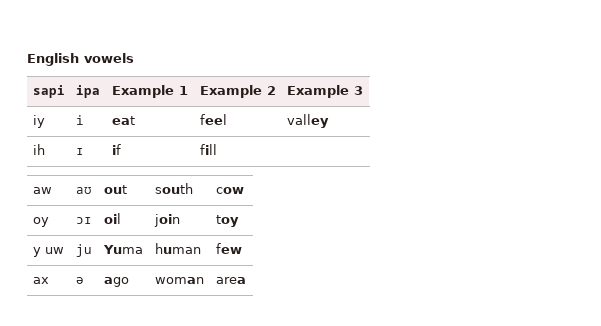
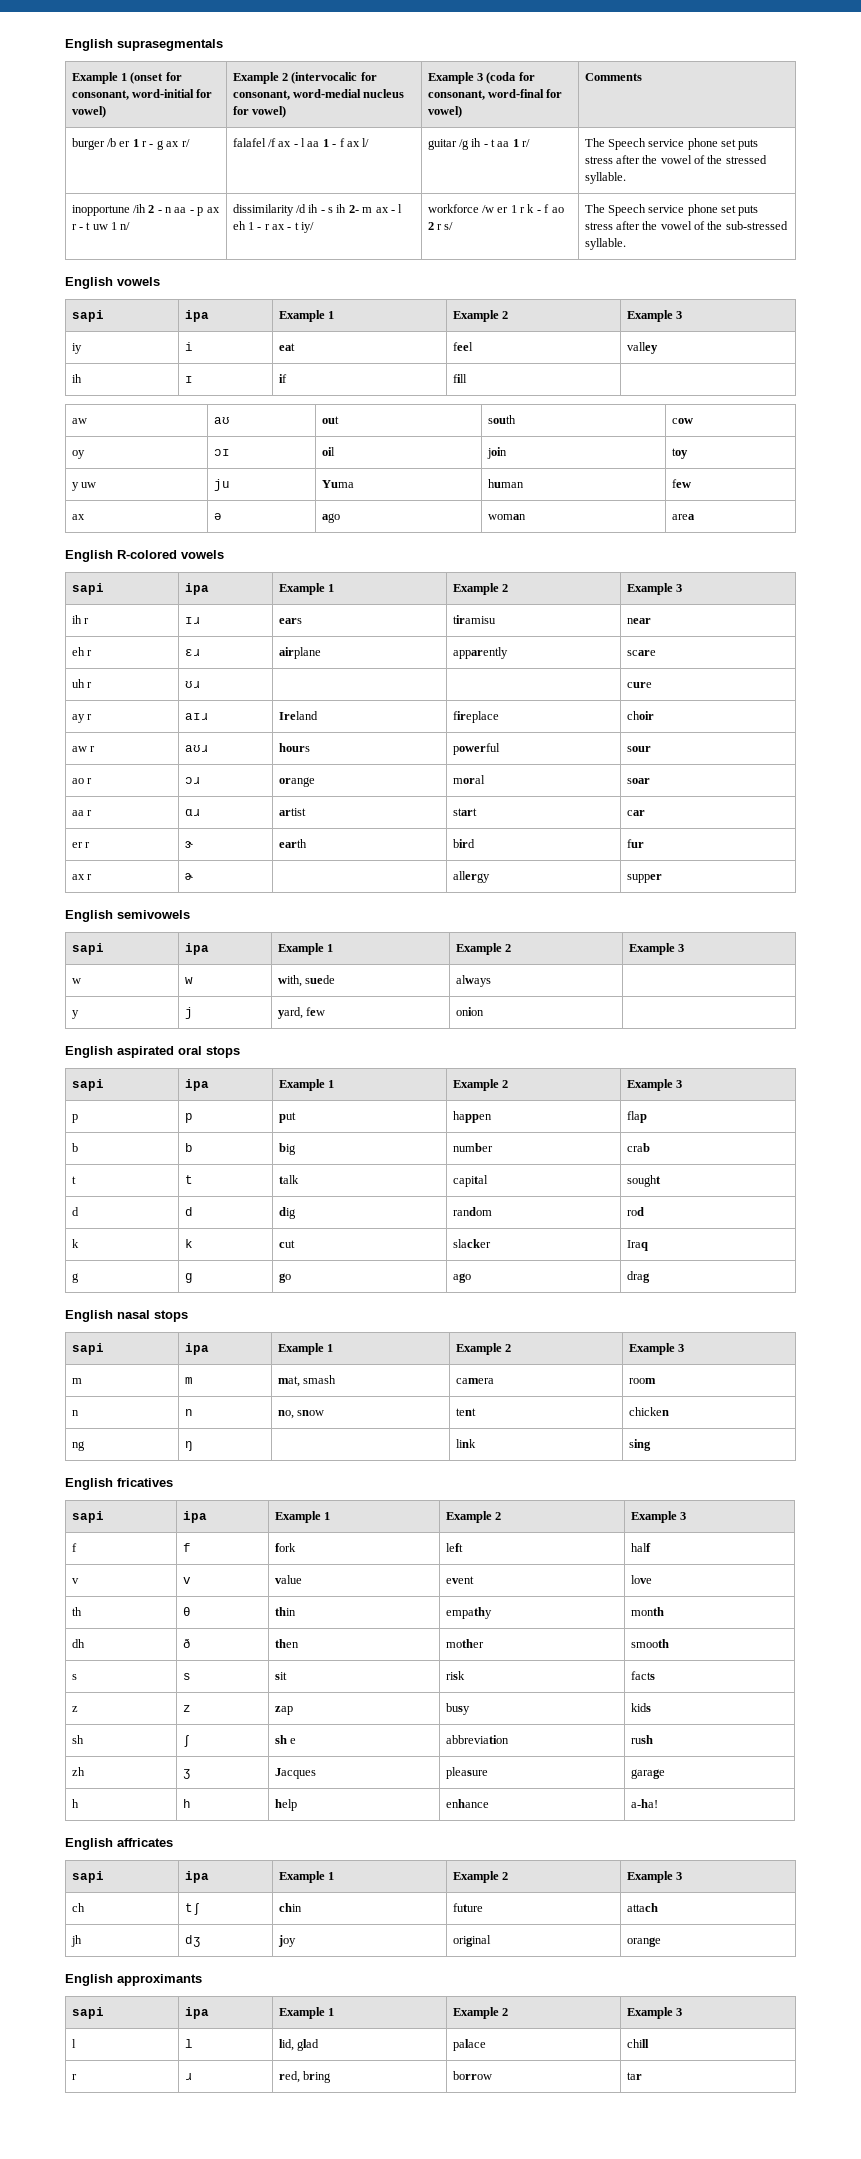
[27,53,79,66] English -> [65,39,223,51] [71,72,182,84] [71,89,213,100] [71,106,106,118] [232,72,377,84] [232,89,405,100] [232,106,286,118] [427,72,535,84] [427,89,563,100] [427,106,462,118] [584,73,642,81] [71,138,190,150] [232,138,370,147] [427,138,531,150] [584,138,759,150] [584,155,767,164] [584,172,626,184] [71,204,220,216] [71,222,131,230] [232,204,403,216] [232,221,315,233] [427,204,564,213] [427,222,454,230] [584,204,759,216] [584,221,788,230] [584,238,626,250] [65,277,113,289] English suprasegmentals // Example 1 (onset for consonant, word-initial for vowel) | Example 2 (intervocalic for consonant, word-medial nucleus for vowel) | Example 3 (coda for consonant, word-final for vowel) | Comments // burger /b er 1 r - g ax r/ | falafel /f ax - l aa 1 - f ax l/ | guitar /g ih - t aa 1 r/ | The Speech service phone set puts stress after the vowel of the stressed syllable. // inopportune /ih 2 - n aa - p ax r - t uw 1 n/ | dissimilarity /d ih - s ih 2- m ax - l eh 1 - r ax - t iy/ | workforce /w er 1 r k - f ao 2 r s/ | The Speech service phone set puts stress after the vowel of the sub-stressed syllable. // English
(246, 280) none -> [65,550,224,562] [71,583,104,595] [184,583,209,595] [278,583,334,595] [452,583,508,595] [626,583,682,595] [71,615,89,624] [184,617,201,625] [278,618,302,624] [452,615,496,624] [626,618,651,624] [71,647,92,656] [184,649,201,657] [278,647,321,659] [452,647,508,659] [626,650,656,656] [71,679,92,688] [184,681,201,689] [626,682,652,688] [71,714,92,723] [184,713,209,721] [278,711,318,720] [452,711,499,723] [626,711,654,720] [71,746,95,752] [184,745,209,753] [278,743,310,752] [452,743,500,755] [626,746,651,752] [71,778,92,784] [184,777,201,785] [278,777,315,787] [452,775,485,784] [626,778,650,784] [71,810,92,816] [184,809,201,817] [278,808,306,816] [452,808,477,816] [626,810,645,816] [71,842,90,848] [184,841,193,848] [278,839,307,848] [452,839,475,848] [626,839,644,848] [71,874,92,880] [184,873,193,880] [452,871,490,883] [626,874,662,883] [65,910,190,922] [71,943,104,955] [184,943,209,955] [277,943,333,955] [455,943,511,955] [628,943,684,955] [71,978,81,984] [184,977,193,984] [277,975,335,987] [455,975,491,987] [71,1010,79,1019] [184,1007,193,1019] [277,1007,325,1019] [455,1007,484,1016] [65,1046,240,1058] [71,1079,104,1091] [184,1079,209,1091] [278,1079,334,1091] [452,1079,508,1091] [626,1079,682,1091] [71,1114,78,1123] [184,1113,193,1123] [278,1112,296,1123] [452,1111,492,1123] [626,1111,647,1123] [71,1143,78,1152] [184,1143,193,1152] [278,1143,296,1155] [452,1143,493,1152] [626,1143,650,1152] [71,1176,76,1184] [184,1175,193,1184] [278,1175,299,1184] [452,1175,488,1187] [626,1175,661,1187] [71,1207,79,1216] [184,1207,193,1216] [278,1207,296,1219] [452,1207,492,1216] [626,1207,644,1216] [71,1239,79,1248] [184,1239,193,1248] [278,1240,295,1248] [452,1239,491,1248] [626,1240,648,1251] [71,1273,79,1283] [184,1273,193,1283] [278,1273,291,1283] [452,1273,471,1283] [626,1271,650,1283] [65,1310,188,1322] [71,1343,104,1355] [184,1343,209,1355] [277,1343,333,1355] [455,1343,511,1355] [628,1343,684,1355] [71,1378,82,1384] [184,1377,193,1384] [277,1375,336,1387] [455,1378,494,1384] [628,1378,656,1384] [71,1410,79,1416] [184,1409,193,1416] [277,1410,324,1419] [455,1408,476,1416] [628,1407,669,1416] [71,1441,85,1451] [184,1441,193,1451] [455,1439,476,1448] [628,1439,651,1451] [65,1478,173,1490] [71,1511,104,1523] [182,1511,207,1523] [274,1511,330,1523] [445,1511,501,1523] [630,1511,686,1523] [71,1543,77,1552] [182,1543,191,1552] [274,1543,296,1552] [445,1543,463,1552] [630,1543,651,1552] [71,1578,79,1584] [182,1577,191,1584] [274,1575,302,1584] [445,1576,474,1584] [630,1575,652,1584] [71,1607,82,1616] [182,1607,191,1616] [274,1607,296,1616] [445,1607,492,1619] [630,1607,664,1616] [71,1639,85,1648] [182,1638,191,1648] [274,1639,299,1648] [445,1639,484,1648] [630,1639,669,1648] [71,1674,77,1680] [182,1673,191,1680] [274,1672,287,1680] [445,1671,465,1680] [630,1671,655,1680] [71,1706,78,1712] [182,1705,191,1712] [274,1706,293,1715] [445,1703,470,1715] [630,1703,651,1712] [71,1735,84,1744] [182,1735,191,1747] [274,1735,296,1744] [445,1735,509,1744] [630,1735,653,1744] [71,1767,85,1776] [182,1769,191,1779] [274,1768,316,1779] [445,1767,488,1779] [630,1769,665,1779] [71,1799,79,1808] [182,1799,191,1808] [274,1799,297,1811] [445,1799,489,1808] [630,1799,658,1808] [65,1838,173,1850] [71,1871,104,1883] [184,1871,209,1883] [278,1871,334,1883] [452,1871,508,1883] [626,1871,682,1883] [71,1903,85,1912] [184,1903,201,1915] [278,1903,302,1912] [452,1903,483,1912] [626,1903,658,1912] [70,1935,82,1947] [184,1935,201,1947] [277,1935,296,1947] [452,1935,491,1947] [626,1937,661,1947] [65,1974,202,1986] [71,2007,104,2019] [184,2007,209,2019] [278,2007,334,2019] [452,2007,508,2019] [626,2007,682,2019] [71,2039,76,2048] [184,2039,193,2048] [278,2039,319,2051] [452,2039,486,2051] [626,2039,649,2048] [71,2074,77,2080] [184,2073,193,2081] [278,2071,331,2083] [452,2071,492,2080] [626,2072,642,2080] // English R-colored vowels // sapi | ipa | Example 1 | Example 2 | Example 3 // ih r | ɪɹ | ears | tiramisu | near // eh r | ɛɹ | airplane | apparently | scare // uh r | ʊɹ | | | cure // ay r | aɪɹ | Ireland | fireplace | choir // aw r | aʊɹ | hours | powerful | sour // ao r | ɔɹ | orange | moral | soar // aa r | ɑɹ | artist | start | car // er r | ɝ | earth | bird | fur // ax r | ɚ | | allergy | supper // English semivowels // sapi | ipa | Example 1 | Example 2 | Example 3 // w | w | with, suede | always | // y | j | yard, few | onion | // English aspirated oral stops // sapi | ipa | Example 1 | Example 2 | Example 3 // p | p | put | happen | flap // b | b | big | number | crab // t | t | talk | capital | sought // d | d | dig | random | rod // k | k | cut | slacker | Iraq // g | g | go | ago | drag // English nasal stops // sapi | ipa | Example 1 | Example 2 | Example 3 // m | m | mat, smash | camera | room // n | n | no, snow | tent | chicken // ng | ŋ | | link | sing // English fricatives // sapi | ipa | Example 1 | Example 2 | Example 3 // f | f | fork | left | half // v | v | value | event | love // th | θ | thin | empathy | month // dh | ð | then | mother | smooth // s | s | sit | risk | facts // z | z | zap | busy | kids // sh | ʃ | sh e | abbreviation | rush // zh | ʒ | Jacques | pleasure | garage // h | h | help | enhance | a-ha! // English affricates // sapi | ipa | Example 1 | Example 2 | Example 3 // ch | tʃ | chin | future | attach // jh | dʒ | joy | original | orange // English approximants // sapi | ipa | Example 1 | Example 2 | Example 3 // l | l | lid, glad | palace | chill // r | ɹ | red, bring | borrow | tar

